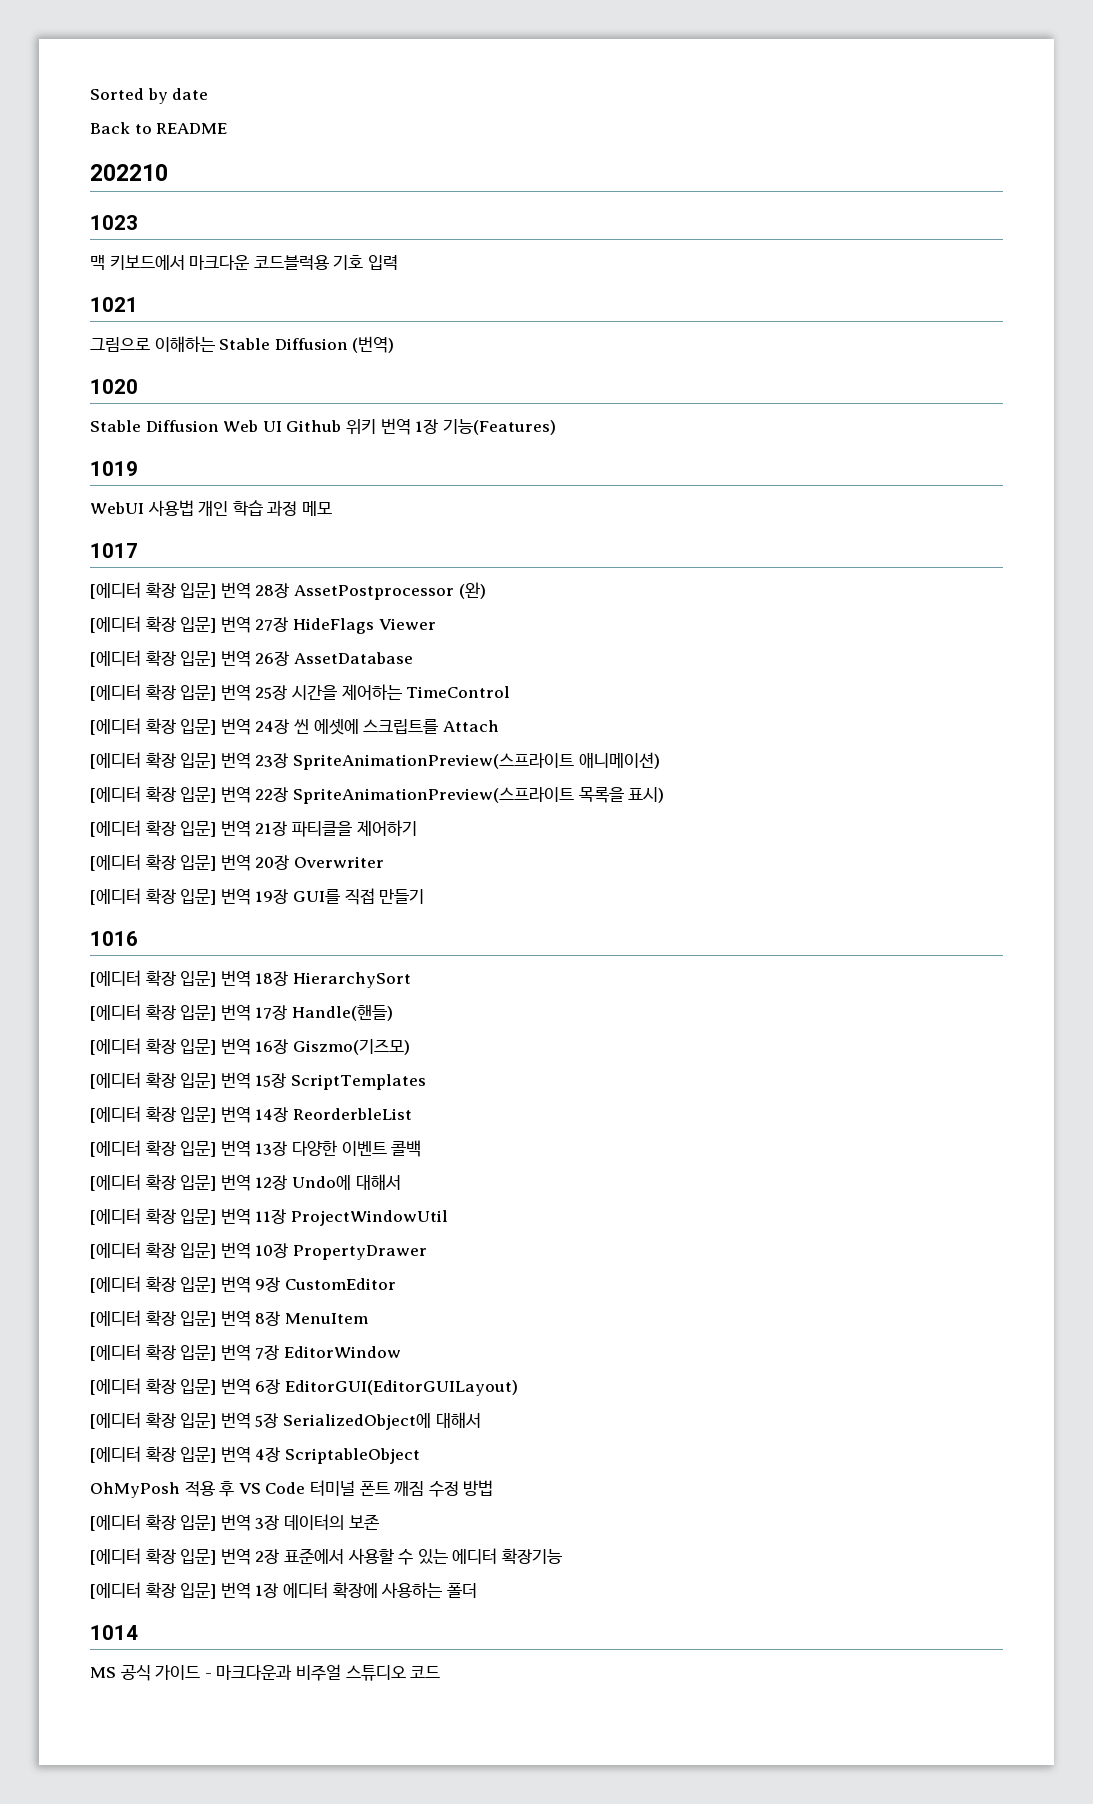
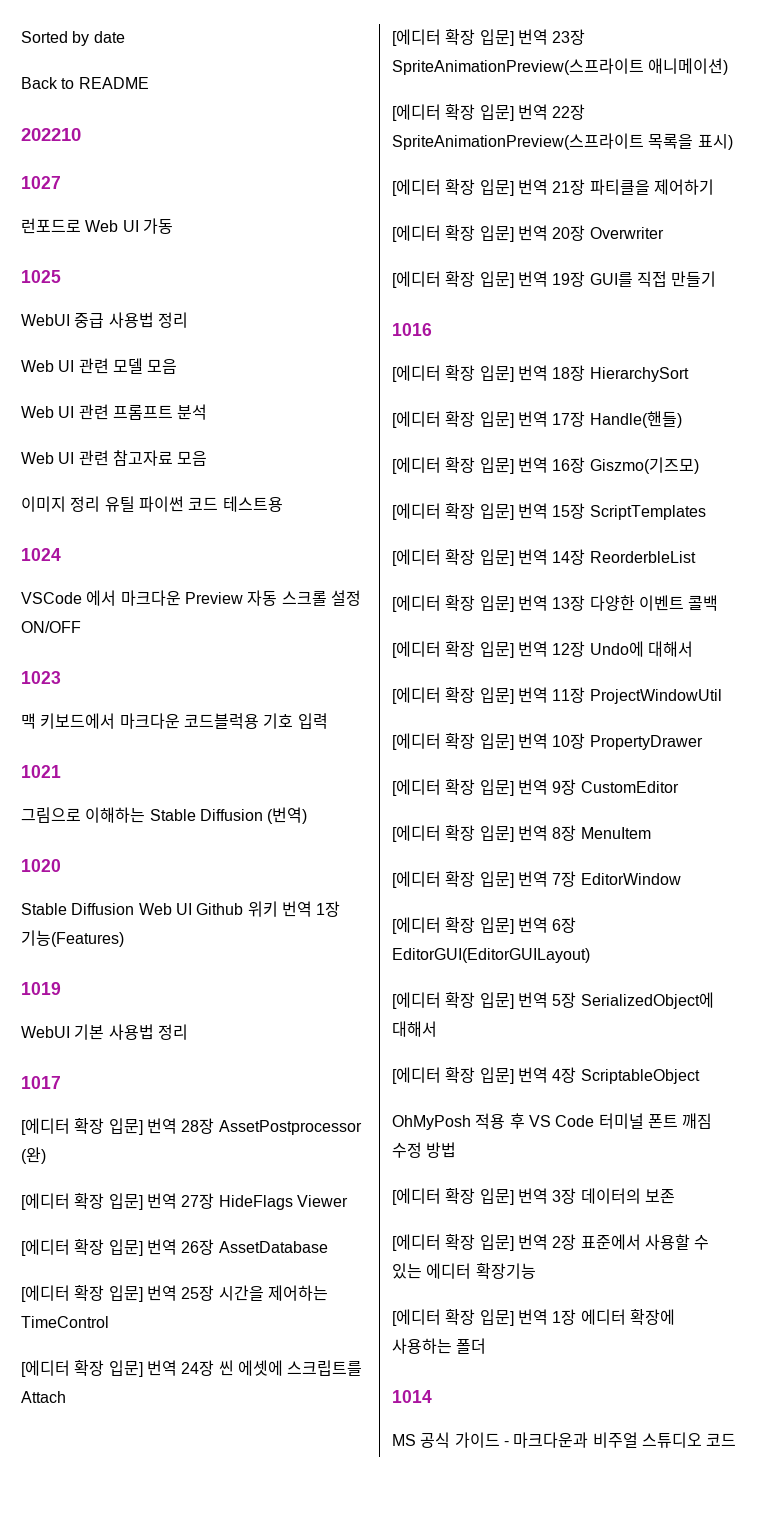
(168, 172) none -> [21,176,61,189] [21,218,173,234] [21,270,61,283] [21,312,188,328] [21,358,178,374] [21,404,208,420] [21,450,208,466] [21,496,283,512] [21,548,61,561] [21,590,361,606] [21,621,81,633] // 1027 // 런포드로 Web UI 가동 // 1025 // WebUI 중급 사용법 정리 // Web UI 관련 모델 모음 // Web UI 관련 프롬프트 분석 // Web UI 관련 참고자료 모음 // 이미지 정리 유틸 파이썬 코드 테스트용 // 1024 // VSCode 에서 마크다운 Preview 자동 스크롤 설정 ON/OFF
[147,500,332,516] 사용법 개인 학습 과정 메모 -> [74,1024,188,1040] 기본 사용법 정리

